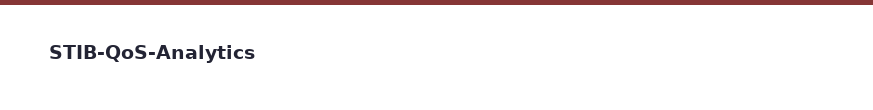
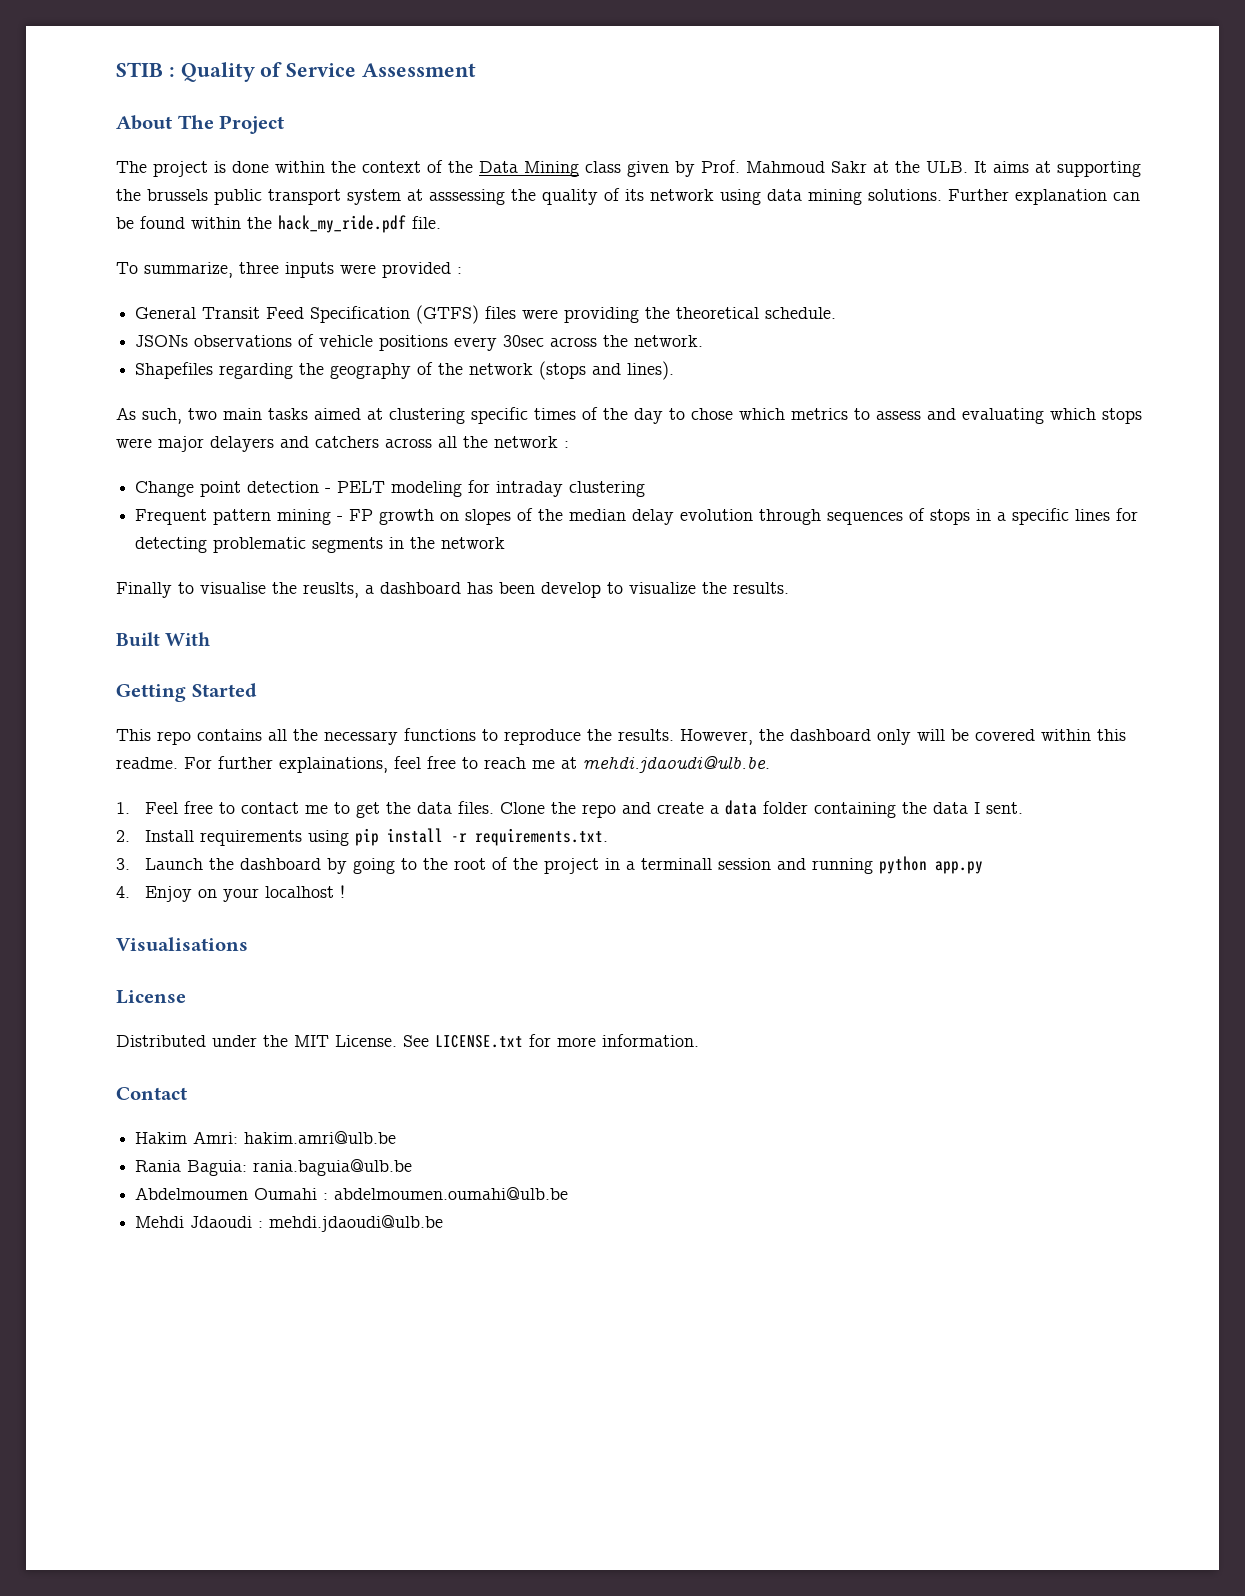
[49,45,255,63] STIB-QoS-Analytics -> [116,62,477,82] [116,115,285,134] [116,160,1141,177] [116,188,1140,205] [116,215,441,233] [116,262,462,278] [135,305,837,324] [135,334,704,351] [135,361,675,380] [116,407,1142,424] [116,436,569,452] [135,480,646,497] [135,508,1139,525] [135,537,506,553] [116,582,789,598] [116,632,211,647] [116,683,257,702] [116,728,1126,745] [116,756,770,773] [116,800,1023,818] [116,828,608,846] [116,856,983,874] [116,885,345,902] [116,937,248,951] [116,990,186,1004] [116,1034,699,1048] [116,1087,187,1100] [135,1131,397,1144] [135,1159,413,1176] [135,1187,569,1200] [135,1215,444,1232] STIB : Quality of Service Assessment // About The Project // The project is done within the context of the Data Mining class given by Prof. Mahmoud Sakr at the ULB. It aims at supporting the brussels public transport system at asssessing the quality of its network using data mining solutions. Further explanation can be found within the hack_my_ride.pdf file. // To summarize, three inputs were provided : // General Transit Feed Specification (GTFS) files were providing the theoretical schedule. // JSONs observations of vehicle positions every 30sec across the network. // Shapefiles regarding the geography of the network (stops and lines). // As such, two main tasks aimed at clustering specific times of the day to chose which metrics to assess and evaluating which stops were major delayers and catchers across all the network : // Change point detection - PELT modeling for intraday clustering // Frequent pattern mining - FP growth on slopes of the median delay evolution through sequences of stops in a specific lines for detecting problematic segments in the network // Finally to visualise the reuslts, a dashboard has been develop to visualize the results. // Built With // Getting Started // This repo contains all the necessary functions to reproduce the results. However, the dashboard only will be covered within this readme. For further explainations, feel free to reach me at mehdi.jdaoudi@ulb.be. // 1. Feel free to contact me to get the data files. Clone the repo and create a data folder containing the data I sent. // 2. Install requirements using pip install -r requirements.txt. // 3. Launch the dashboard by going to the root of the project in a terminall session and running python app.py // 4. Enjoy on your localhost ! // Visualisations // License // Distributed under the MIT License. See LICENSE.txt for more information. // Contact // Hakim Amri: hakim.amri@ulb.be // Rania Baguia: rania.baguia@ulb.be // Abdelmoumen Oumahi : abdelmoumen.oumahi@ulb.be // Mehdi Jdaoudi : mehdi.jdaoudi@ulb.be

